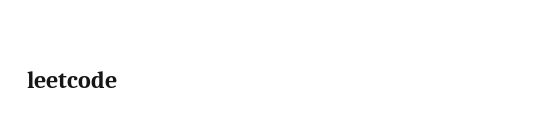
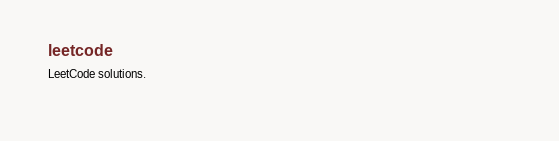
(117, 79) none -> [48,69,147,78] // LeetCode solutions.

